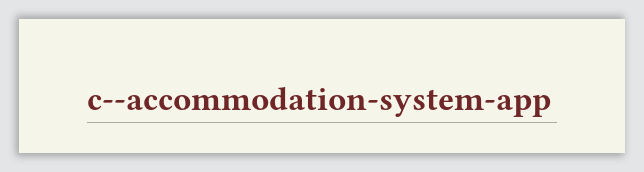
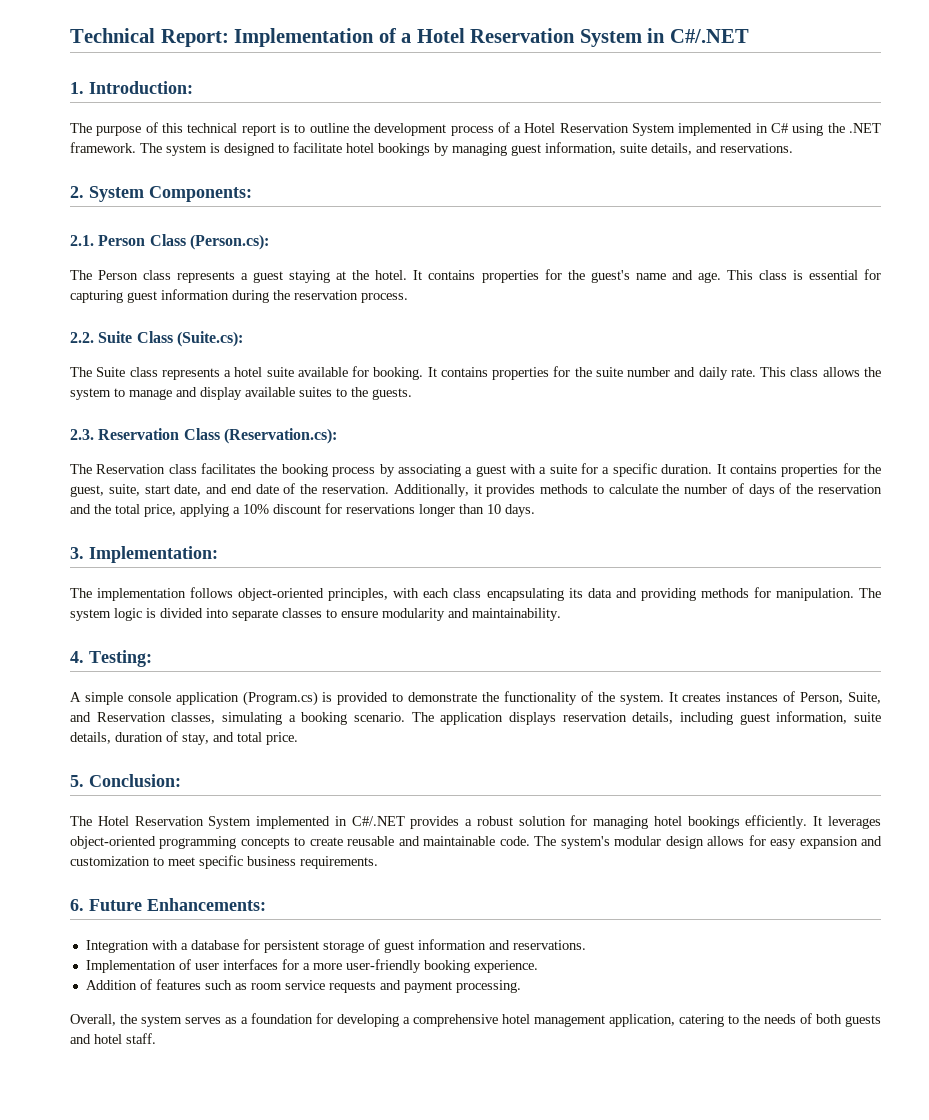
[87,87,551,117] c--accommodation-system-app -> [70,28,749,47] [70,81,193,94] [70,122,882,136] [70,142,793,156] [70,186,252,202] [70,234,269,250] [70,269,882,283] [70,289,408,303] [70,331,243,347] [70,366,881,380] [70,387,412,400] [70,428,337,444] [70,463,882,477] [70,483,882,497] [70,503,535,517] [70,546,218,563] [70,587,881,601] [70,608,561,621] [70,650,152,667] [70,691,882,706] [70,711,881,725] [70,731,298,745] [70,774,181,787] [70,815,881,829] [70,835,883,849] [70,855,378,869] [70,898,266,911] [85,939,586,953] [85,959,538,973] [85,979,521,993] [70,1013,881,1027] [70,1033,156,1044] Technical Report: Implementation of a Hotel Reservation System in C#/.NET // 1. Introduction: // The purpose of this technical report is to outline the development process of a Hotel Reservation System implemented in C# using the .NET framework. The system is designed to facilitate hotel bookings by managing guest information, suite details, and reservations. // 2. System Components: // 2.1. Person Class (Person.cs): // The Person class represents a guest staying at the hotel. It contains properties for the guest's name and age. This class is essential for capturing guest information during the reservation process. // 2.2. Suite Class (Suite.cs): // The Suite class represents a hotel suite available for booking. It contains properties for the suite number and daily rate. This class allows the system to manage and display available suites to the guests. // 2.3. Reservation Class (Reservation.cs): // The Reservation class facilitates the booking process by associating a guest with a suite for a specific duration. It contains properties for the guest, suite, start date, and end date of the reservation. Additionally, it provides methods to calculate the number of days of the reservation and the total price, applying a 10% discount for reservations longer than 10 days. // 3. Implementation: // The implementation follows object-oriented principles, with each class encapsulating its data and providing methods for manipulation. The system logic is divided into separate classes to ensure modularity and maintainability. // 4. Testing: // A simple console application (Program.cs) is provided to demonstrate the functionality of the system. It creates instances of Person, Suite, and Reservation classes, simulating a booking scenario. The application displays reservation details, including guest information, suite details, duration of stay, and total price. // 5. Conclusion: // The Hotel Reservation System implemented in C#/.NET provides a robust solution for managing hotel bookings efficiently. It leverages object-oriented programming concepts to create reusable and maintainable code. The system's modular design allows for easy expansion and customization to meet specific business requirements. // 6. Future Enhancements: // Integration with a database for persistent storage of guest information and reservations. // Implementation of user interfaces for a more user-friendly booking experience. // Addition of features such as room service requests and payment processing. // Overall, the system serves as a foundation for developing a comprehensive hotel management application, catering to the needs of both guests and hotel staff.

